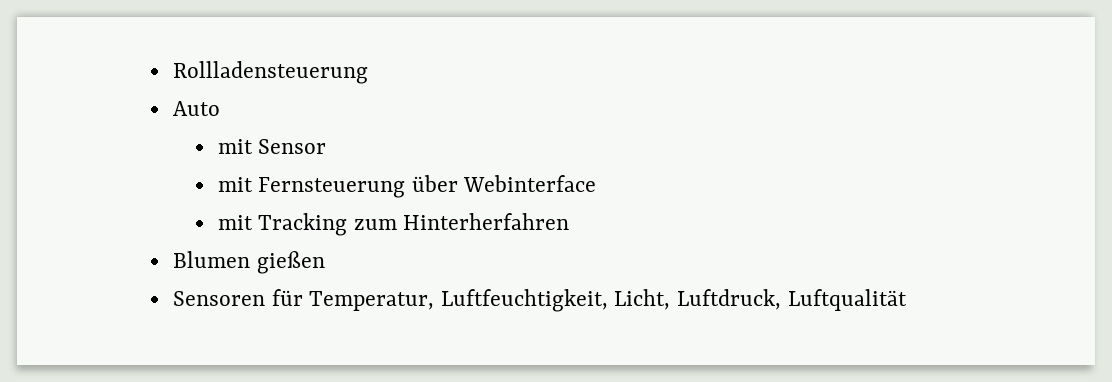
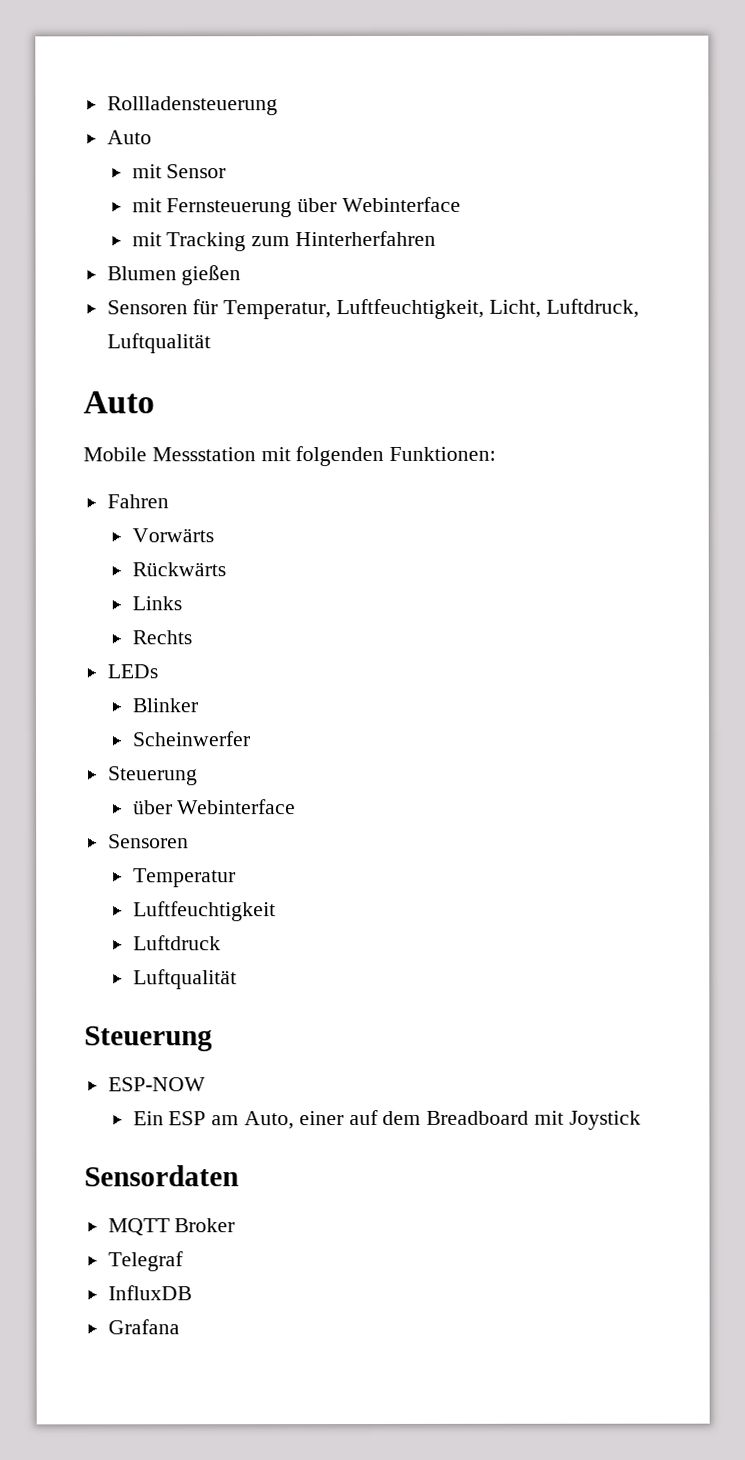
(907, 300) none -> [83,391,155,414] [83,445,497,467] [106,494,169,509] [131,528,214,543] [131,562,226,577] [131,596,182,611] [131,630,192,645] [106,664,158,679] [131,698,198,713] [132,731,251,747] [107,766,198,786] [132,799,297,815] [107,834,189,849] [132,868,236,888] [132,901,276,922] [132,935,221,951] [132,969,237,990] [84,1026,213,1052] [107,1077,206,1092] [132,1109,641,1130] [84,1165,239,1187] [107,1218,236,1236] [107,1251,184,1272] [107,1285,192,1301] [107,1319,180,1335] // Auto // Mobile Messstation mit folgenden Funktionen: // Fahren // Vorwärts // Rückwärts // Links // Rechts // LEDs // Blinker // Scheinwerfer // Steuerung // über Webinterface // Sensoren // Temperatur // Luftfeuchtigkeit // Luftdruck // Luftqualität // Steuerung // ESP-NOW // Ein ESP am Auto, einer auf dem Breadboard mit Joystick // Sensordaten // MQTT Broker // Telegraf // InfluxDB // Grafana

